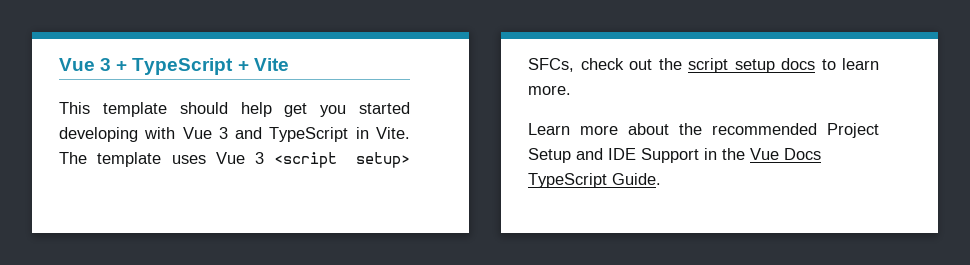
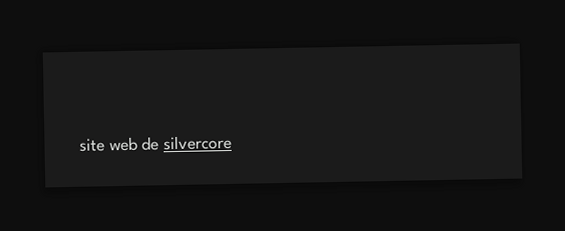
[59,58,289,75] [59,102,410,117] [59,127,410,142] [59,152,410,168] [528,58,879,73] [528,85,571,95] [528,123,879,138] [528,148,821,163] [528,173,661,188] Vue 3 + TypeScript + Vite // This template should help get you started developing with Vue 3 and TypeScript in Vite. The template uses Vue 3 <script setup> SFCs, check out the script setup docs to learn more. // Learn more about the recommended Project Setup and IDE Support in the Vue Docs TypeScript Guide. -> [79,134,233,152] site web de silvercore

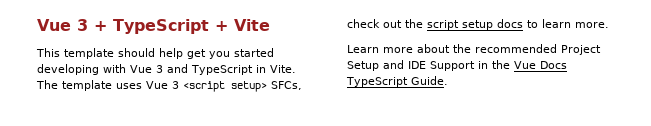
[79,134,233,152] site web de silvercore -> [37,19,270,34] [36,48,274,59] [37,64,296,75] [36,80,302,92] [347,19,609,30] [347,44,601,55] [347,60,567,71] [346,76,448,87] Vue 3 + TypeScript + Vite // This template should help get you started developing with Vue 3 and TypeScript in Vite. The template uses Vue 3 <script setup> SFCs, check out the script setup docs to learn more. // Learn more about the recommended Project Setup and IDE Support in the Vue Docs TypeScript Guide.

